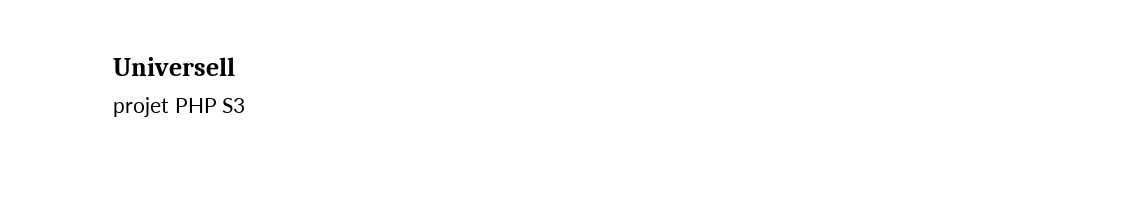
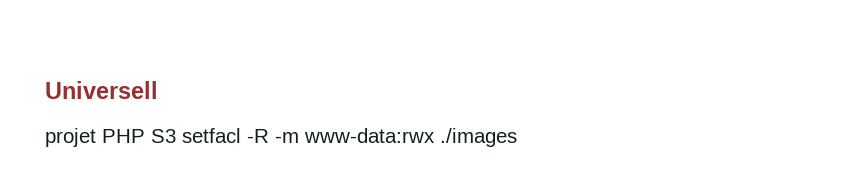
(246, 105) none -> [182,128,517,147] setfacl -R -m www-data:rwx ./images

